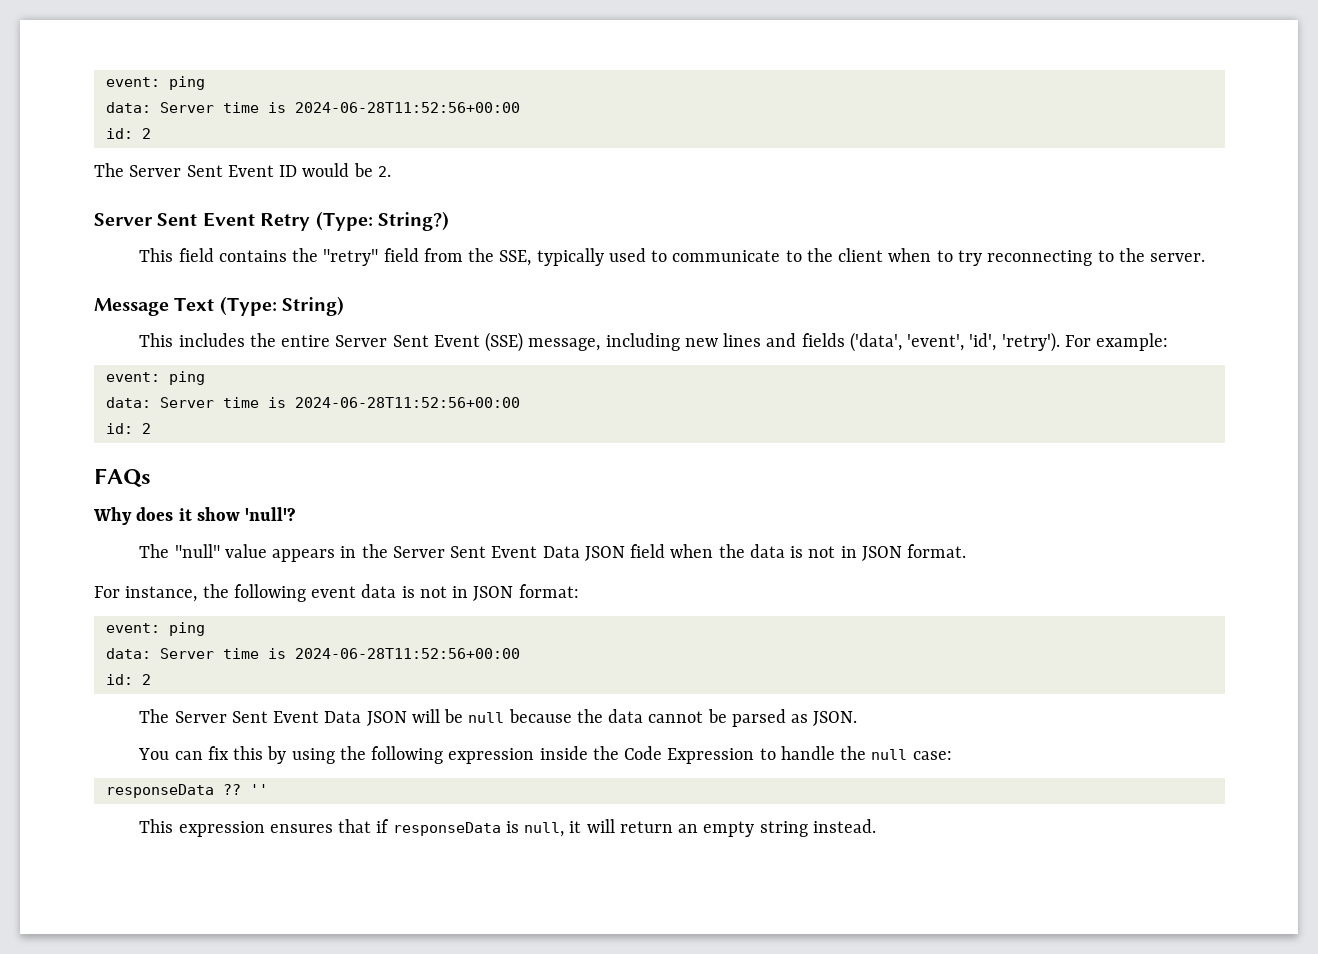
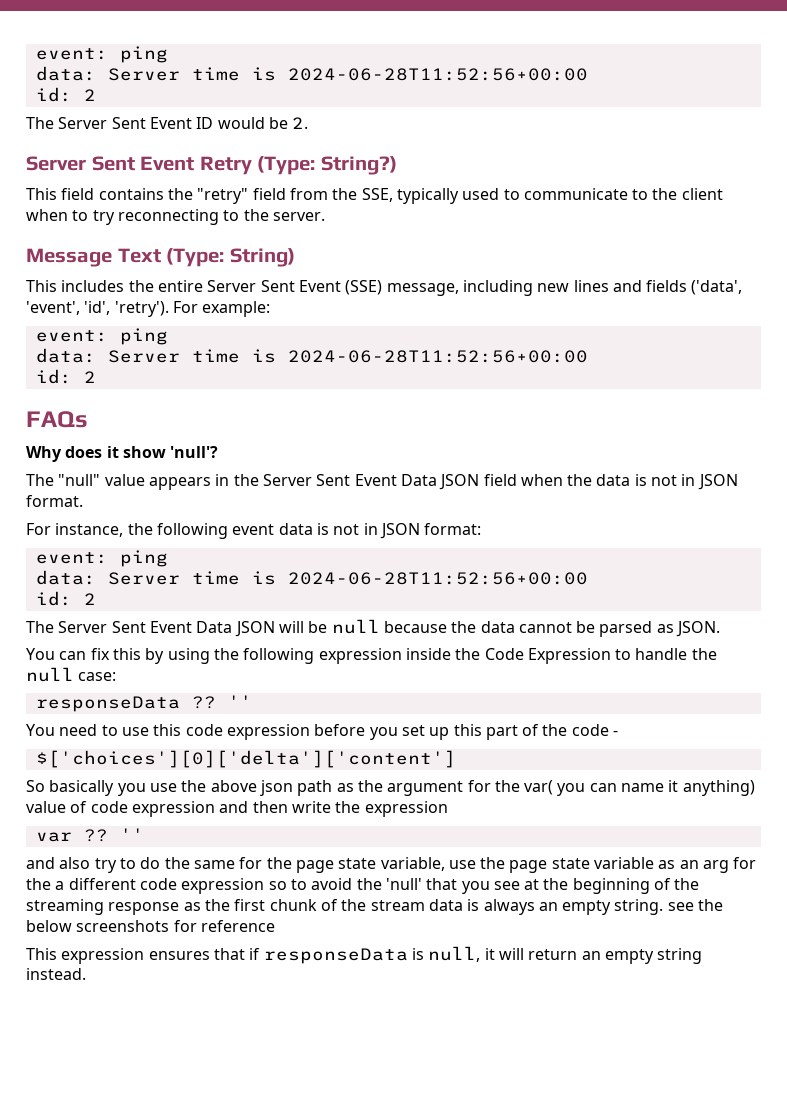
(268, 789) none -> [26,724,619,740] [35,750,456,768] [26,780,755,796] [26,801,448,817] [35,828,144,842] [26,857,757,873] [26,878,700,894] [26,899,724,915] [26,920,275,932] // You need to use this code expression before you set up this part of the code - // $['choices'][0]['delta']['content'] // So basically you use the above json path as the argument for the var( you can name it anything) value of code expression and then write the expression // var ?? '' // and also try to do the same for the page state variable, use the page state variable as an arg for the a different code expression so to avoid the 'null' that you see at the beginning of the streaming response as the first chunk of the stream data is always an empty string. see the below screenshots for reference

